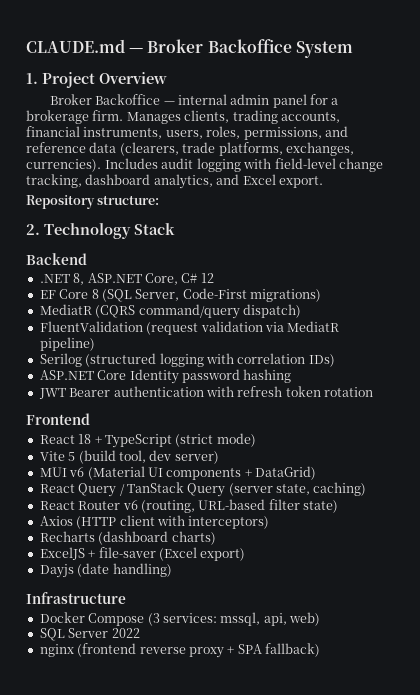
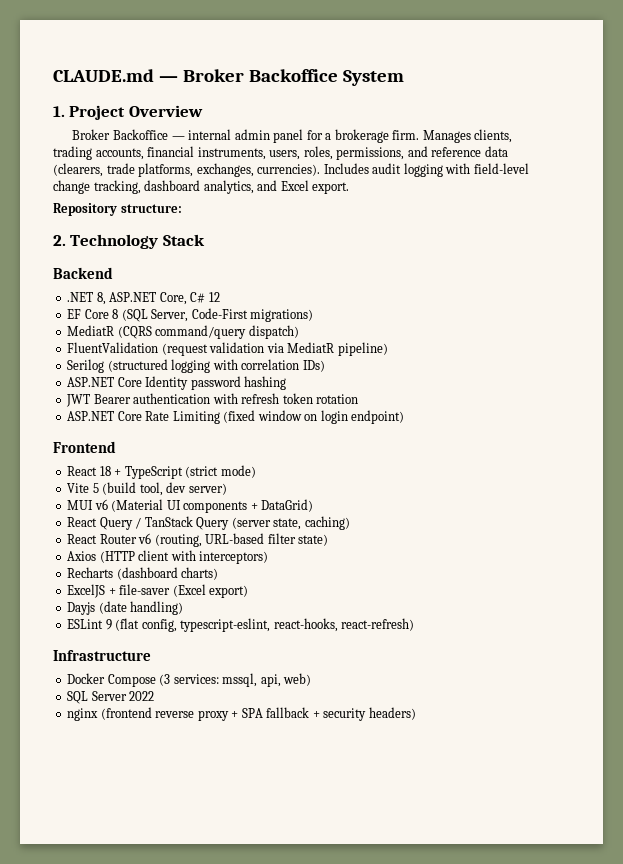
(373, 392) none -> [67,410,405,424] // ASP.NET Core Rate Limiting (fixed window on login endpoint)
(172, 570) none -> [67,618,415,632] // ESLint 9 (flat config, typescript-eslint, react-hooks, react-refresh)
[265,643,320,657] fallback) -> [266,707,416,721] fallback + security headers)

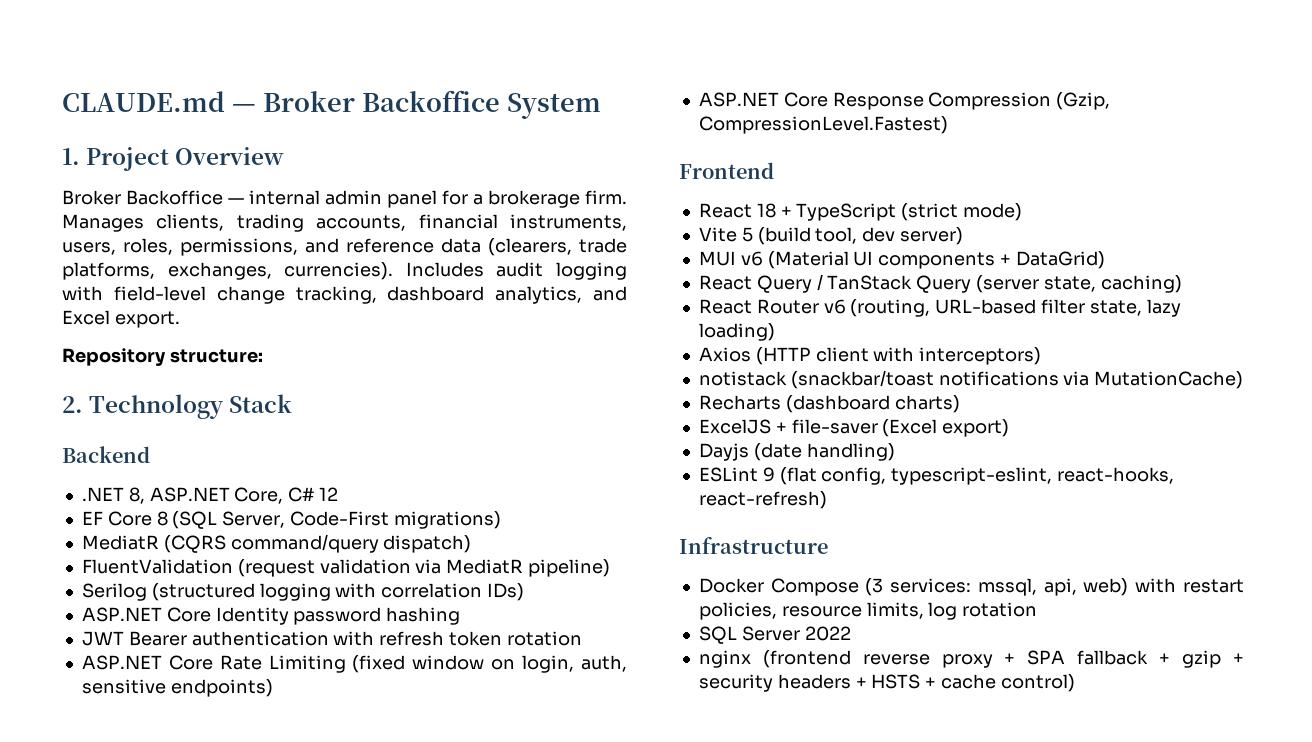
[320,410,405,424] login endpoint) -> [522,655,628,673] [81,679,273,697] [698,92,1111,110] [698,116,948,134] login, auth, sensitive endpoints) // ASP.NET Core Response Compression (Gzip, CompressionLevel.Fastest)
[298,534,329,546] state) -> [1089,299,1181,317] [698,323,775,341] state, lazy loading)
(269, 557) none -> [698,370,1244,389] // notistack (snackbar/toast notifications via MutationCache)
(312, 679) none -> [1135,578,1245,593] [698,602,1038,620] with restart policies, resource limits, log rotation
[323,707,416,721] security headers) -> [1182,650,1244,668] [698,674,1075,692] gzip + security headers + HSTS + cache control)

